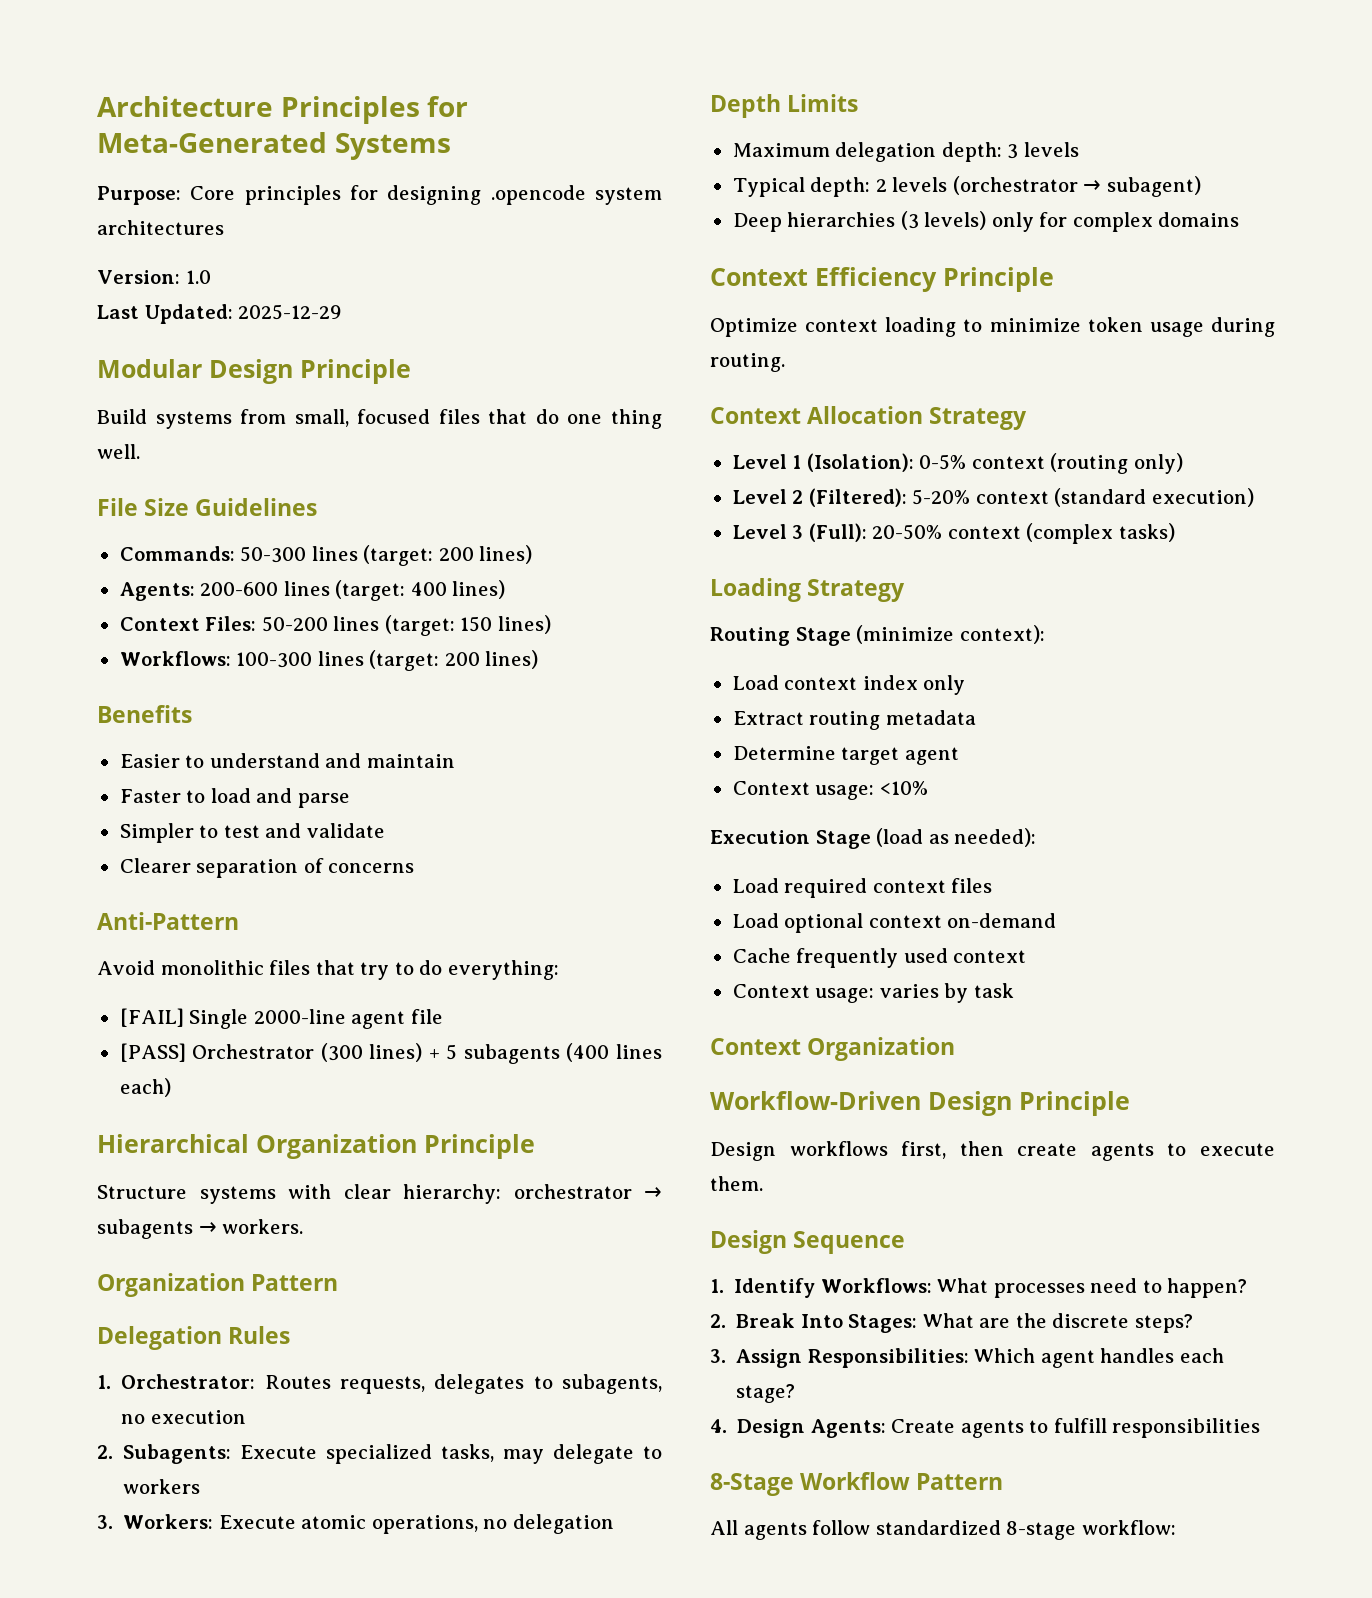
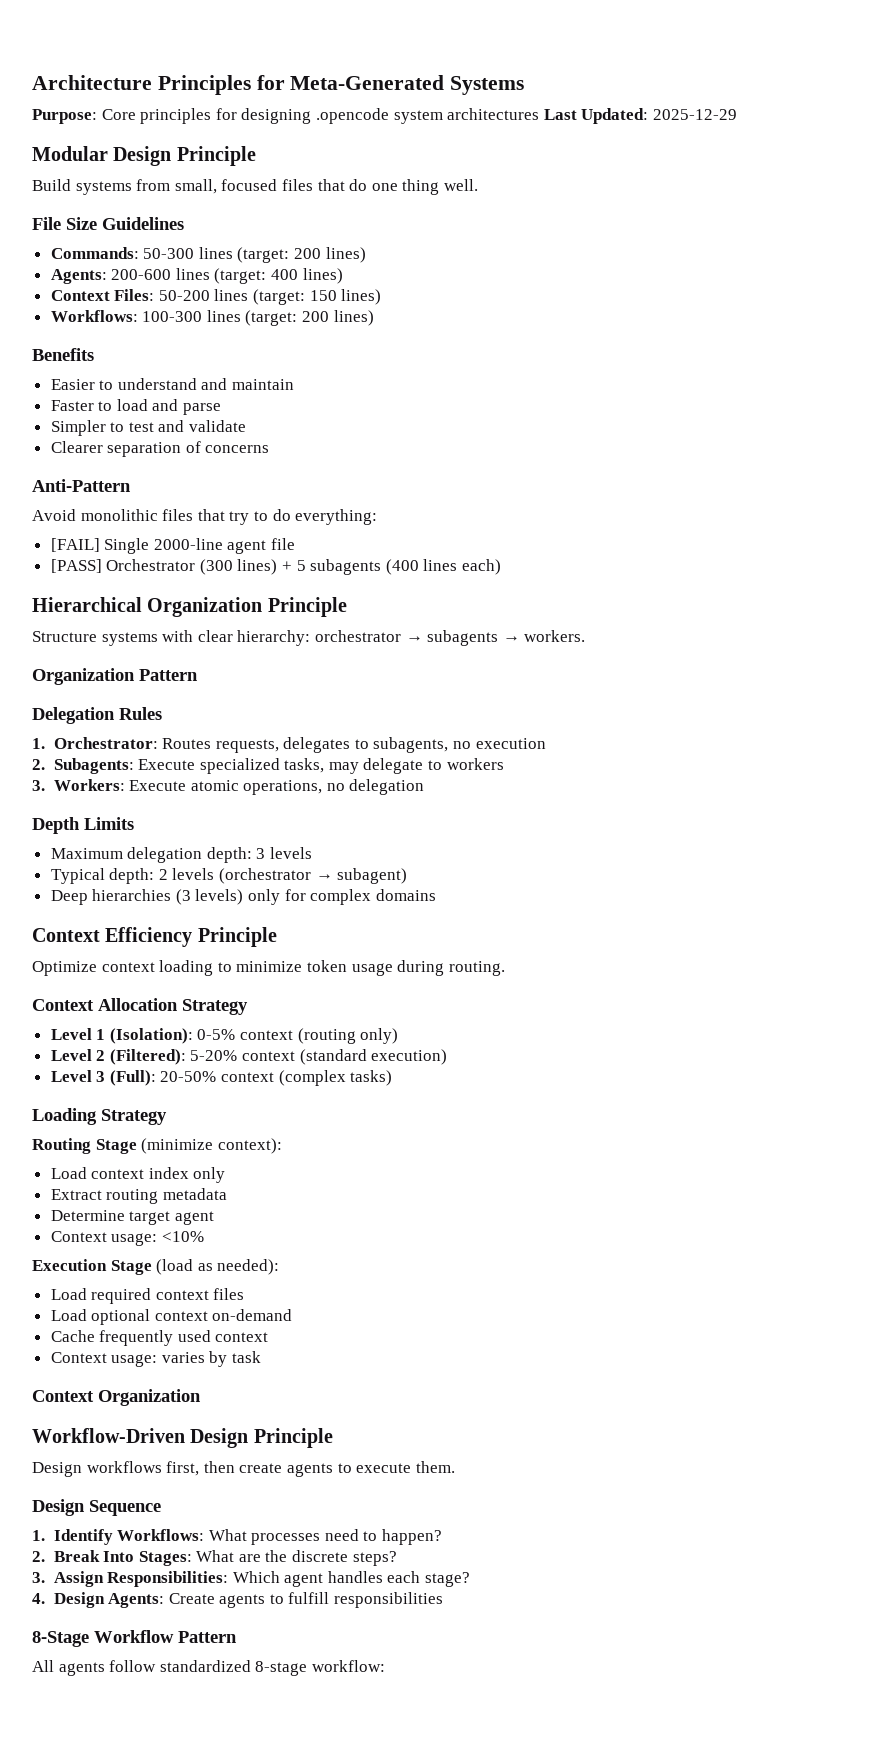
[97,270,211,284] // Version: 1.0 // -> (540, 114) none

